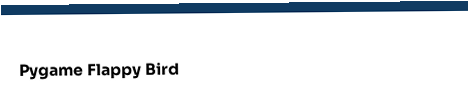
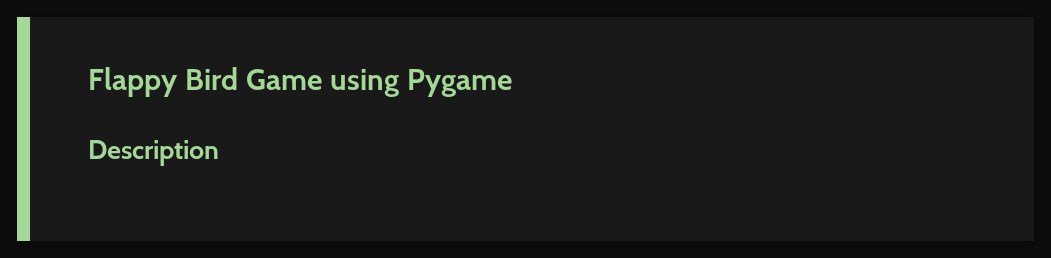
[19,63,84,80] Pygame -> (88, 82) none
(181, 69) none -> [246,69,513,97] [88,140,219,166] Game using Pygame // Description

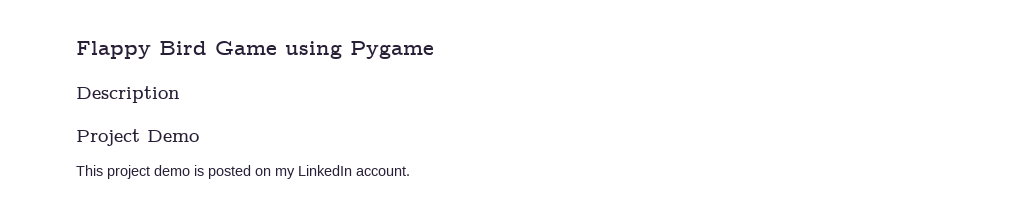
(219, 153) none -> [76,129,199,146] [76,165,410,179] // Project Demo // This project demo is posted on my LinkedIn account.

